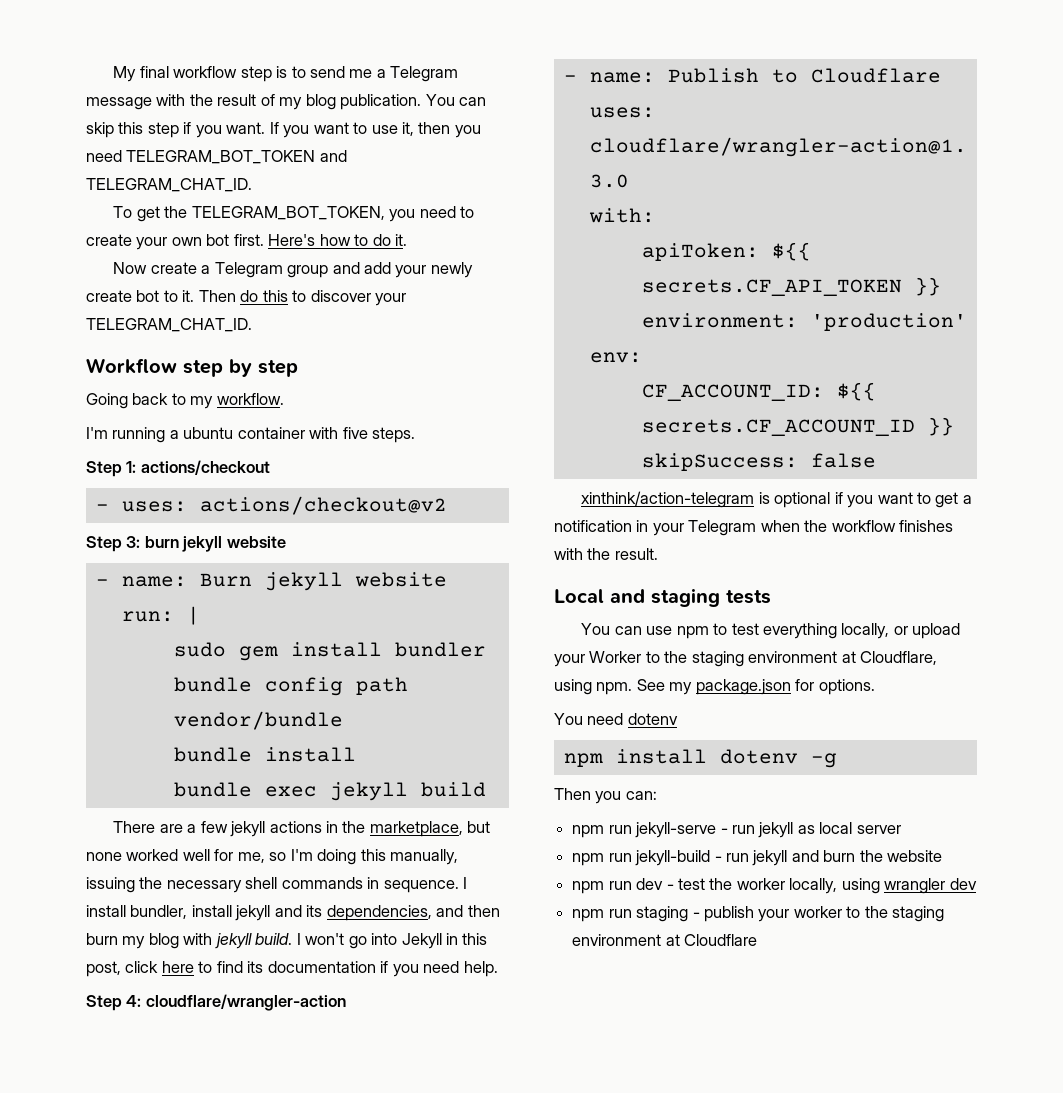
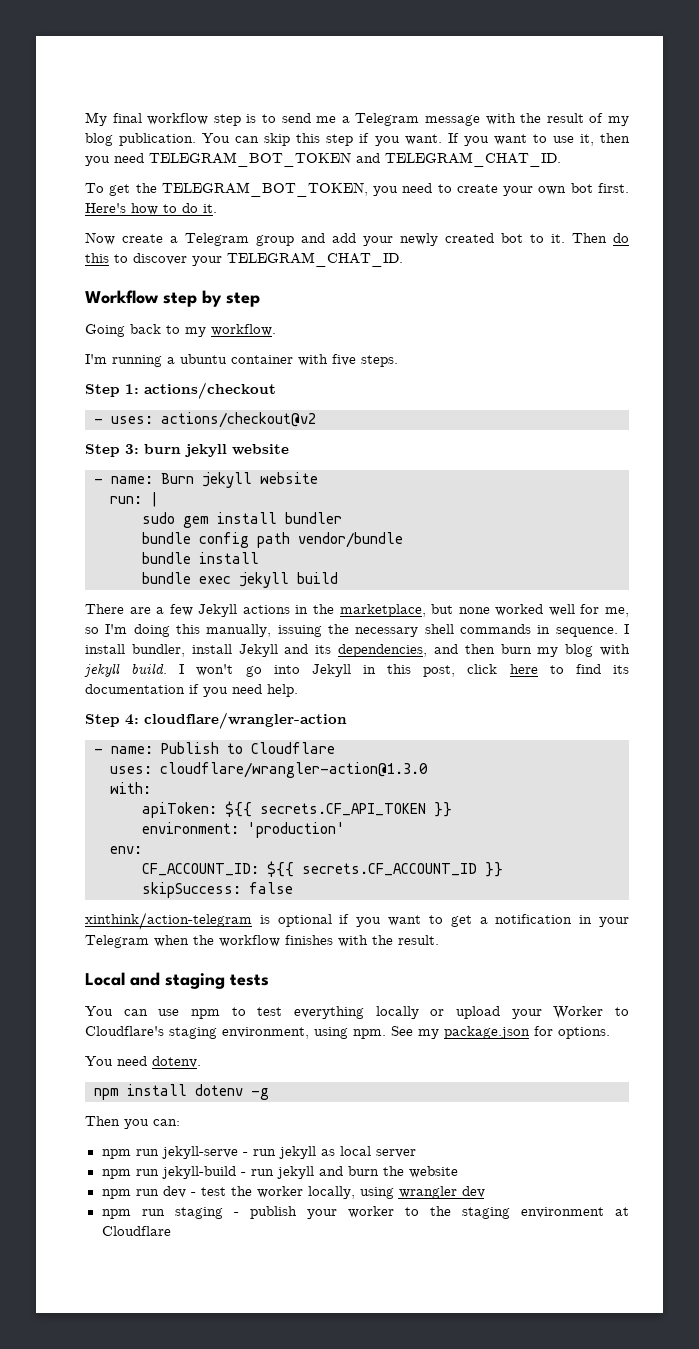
[86,290,132,302] create -> [445,233,494,243] created
[230,821,266,837] jekyll -> [198,604,238,617] Jekyll
[235,905,271,921] jekyll -> [238,644,278,657] Jekyll
[841,623,890,639] locally, -> [375,1006,419,1019] locally
[664,651,938,667] the staging environment at Cloudflare, -> [85,1026,309,1039] Cloudflare's staging environment,
[627,713,678,725] dotenv -> [152,1056,201,1068] dotenv.

